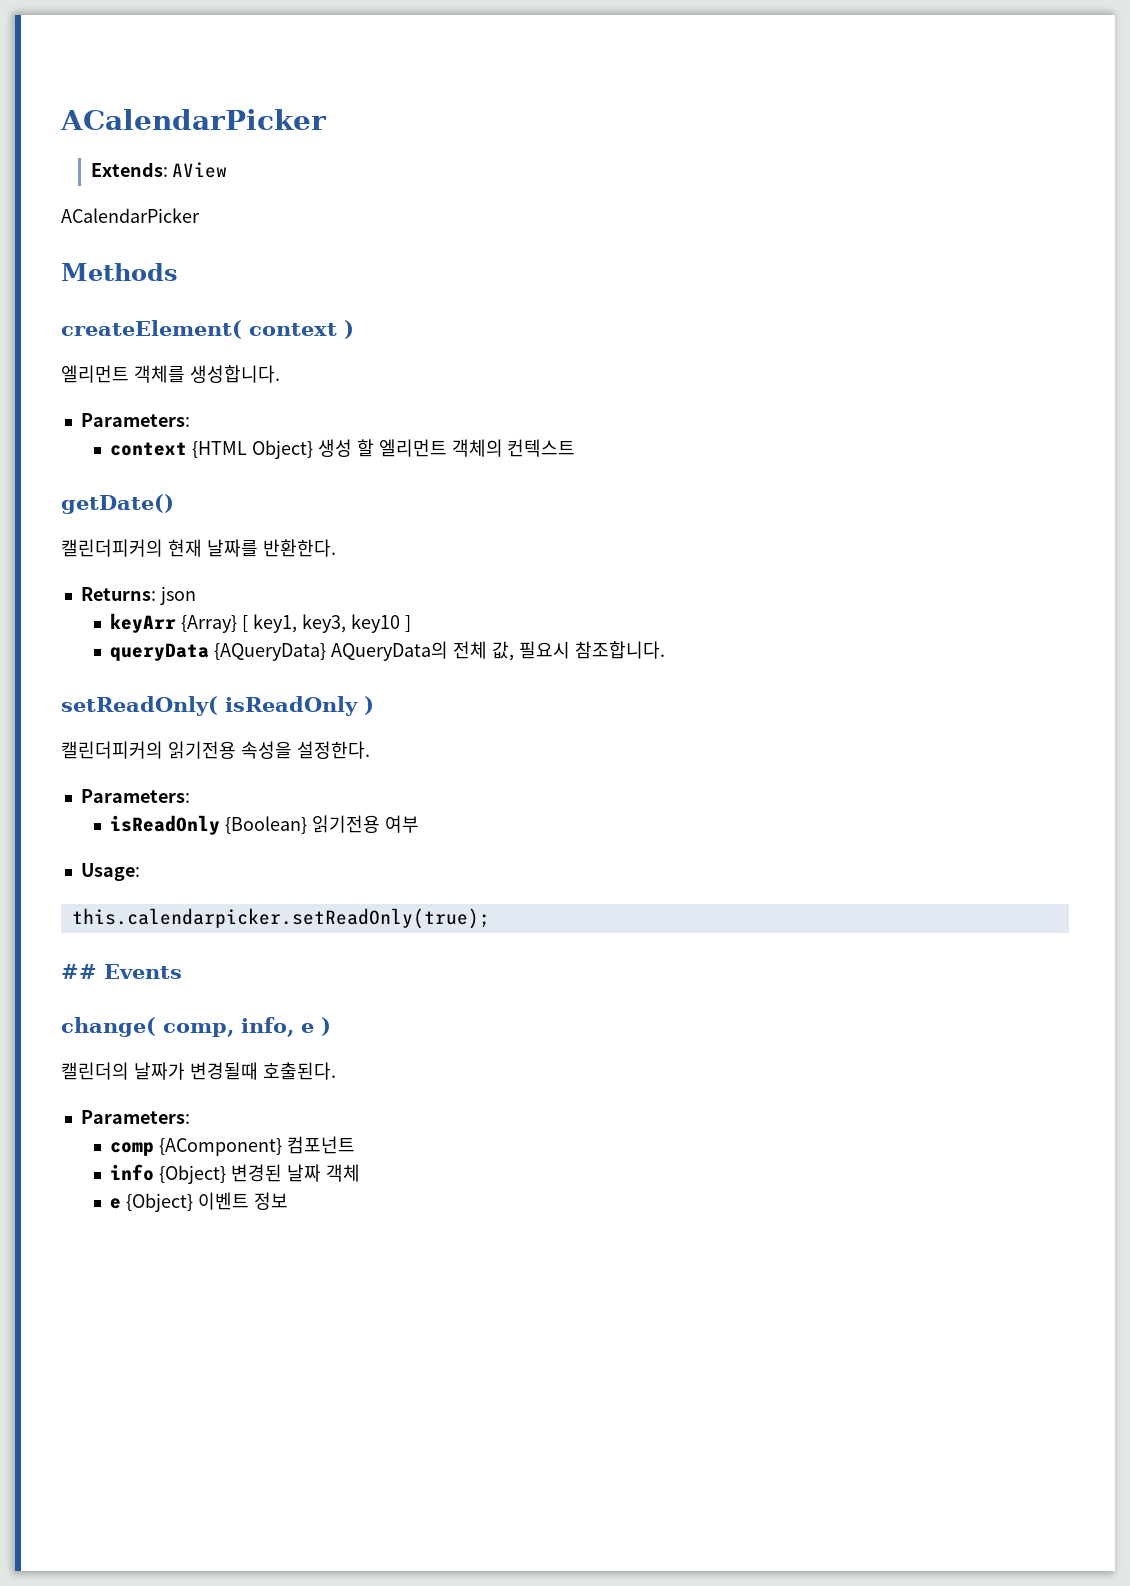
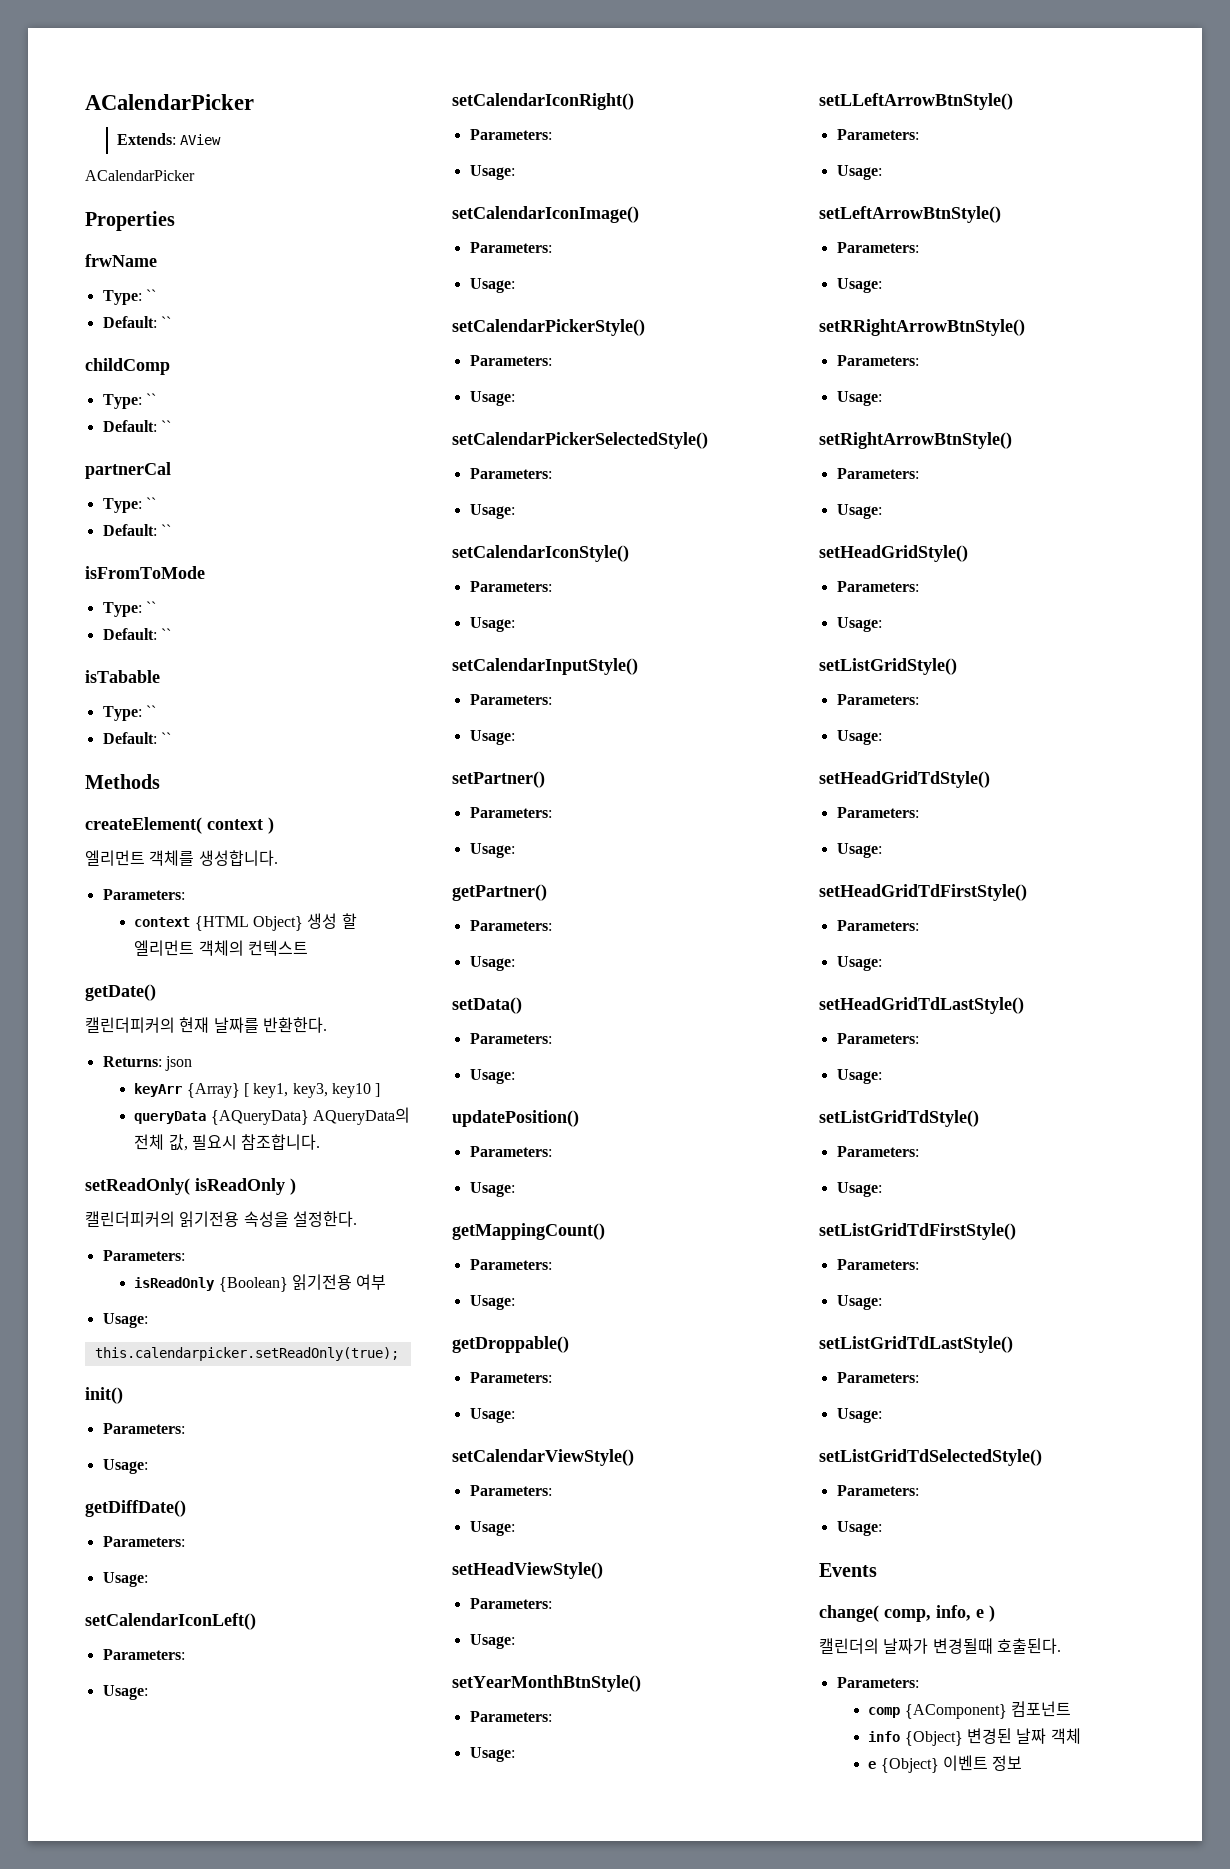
(200, 215) none -> [85,211,175,231] [85,254,157,267] [102,289,156,305] [102,316,171,328] [85,358,170,375] [102,393,156,409] [102,420,171,432] [85,462,171,479] [102,497,156,513] [102,524,171,536] [85,566,205,579] [102,601,156,617] [102,628,171,640] [85,670,160,683] [102,705,156,721] [102,732,171,744] // Properties // frwName // Type: `` // Default: `` // childComp // Type: `` // Default: `` // partnerCal // Type: `` // Default: `` // isFromToMode // Type: `` // Default: `` // isTabable // Type: `` // Default: ``
[61,964,97,979] ## -> [85,1387,123,1404] [102,1423,185,1434] [102,1459,148,1474] [85,1500,186,1517] [102,1536,185,1547] [102,1572,148,1587] [85,1613,256,1630] [102,1649,185,1660] [102,1685,148,1700] [452,93,634,110] [469,129,552,140] [469,165,515,180] [452,206,639,223] [469,242,552,253] [469,278,515,293] [452,319,645,336] [469,355,552,366] [469,391,515,406] [452,432,708,449] [469,468,552,479] [469,504,515,519] [452,545,629,562] [469,581,552,592] [469,617,515,632] [452,658,638,675] [469,694,552,705] [469,730,515,745] [452,771,545,788] [469,807,552,818] [469,843,515,858] [452,884,547,901] [469,920,552,931] [469,956,515,971] [452,997,522,1014] [469,1033,552,1044] [469,1069,515,1084] [452,1110,579,1127] [469,1146,552,1157] [469,1182,515,1197] [452,1223,605,1240] [469,1259,552,1270] [469,1295,515,1310] [452,1336,569,1353] [469,1372,552,1383] [469,1408,515,1423] [452,1449,634,1466] [469,1485,552,1496] [469,1521,515,1536] [452,1562,603,1579] [469,1598,552,1609] [469,1634,515,1649] [452,1675,641,1692] [469,1711,552,1722] [469,1747,515,1762] [819,93,1013,110] [836,129,919,140] [836,165,882,180] [819,206,1001,223] [836,242,919,253] [836,278,882,293] [819,319,1025,336] [836,355,919,366] [836,391,882,406] [819,432,1012,449] [836,468,919,479] [836,504,882,519] [819,545,968,562] [836,581,919,592] [836,617,882,632] [819,658,957,675] [836,694,919,705] [836,730,882,745] [819,771,990,788] [836,807,919,818] [836,843,882,858] [819,884,1027,901] [836,920,919,931] [836,956,882,971] [819,997,1024,1014] [836,1033,919,1044] [836,1069,882,1084] [819,1110,979,1127] [836,1146,919,1157] [836,1182,882,1197] [819,1223,1016,1240] [836,1259,919,1270] [836,1295,882,1310] [819,1336,1013,1353] [836,1372,919,1383] [836,1408,882,1423] [819,1449,1042,1466] [836,1485,919,1496] [836,1521,882,1536] init() // Parameters: // Usage: // getDiffDate() // Parameters: // Usage: // setCalendarIconLeft() // Parameters: // Usage: // setCalendarIconRight() // Parameters: // Usage: // setCalendarIconImage() // Parameters: // Usage: // setCalendarPickerStyle() // Parameters: // Usage: // setCalendarPickerSelectedStyle() // Parameters: // Usage: // setCalendarIconStyle() // Parameters: // Usage: // setCalendarInputStyle() // Parameters: // Usage: // setPartner() // Parameters: // Usage: // getPartner() // Parameters: // Usage: // setData() // Parameters: // Usage: // updatePosition() // Parameters: // Usage: // getMappingCount() // Parameters: // Usage: // getDroppable() // Parameters: // Usage: // setCalendarViewStyle() // Parameters: // Usage: // setHeadViewStyle() // Parameters: // Usage: // setYearMonthBtnStyle() // Parameters: // Usage: // setLLeftArrowBtnStyle() // Parameters: // Usage: // setLeftArrowBtnStyle() // Parameters: // Usage: // setRRightArrowBtnStyle() // Parameters: // Usage: // setRightArrowBtnStyle() // Parameters: // Usage: // setHeadGridStyle() // Parameters: // Usage: // setListGridStyle() // Parameters: // Usage: // setHeadGridTdStyle() // Parameters: // Usage: // setHeadGridTdFirstStyle() // Parameters: // Usage: // setHeadGridTdLastStyle() // Parameters: // Usage: // setListGridTdStyle() // Parameters: // Usage: // setListGridTdFirstStyle() // Parameters: // Usage: // setListGridTdLastStyle() // Parameters: // Usage: // setListGridTdSelectedStyle() // Parameters: // Usage: //

